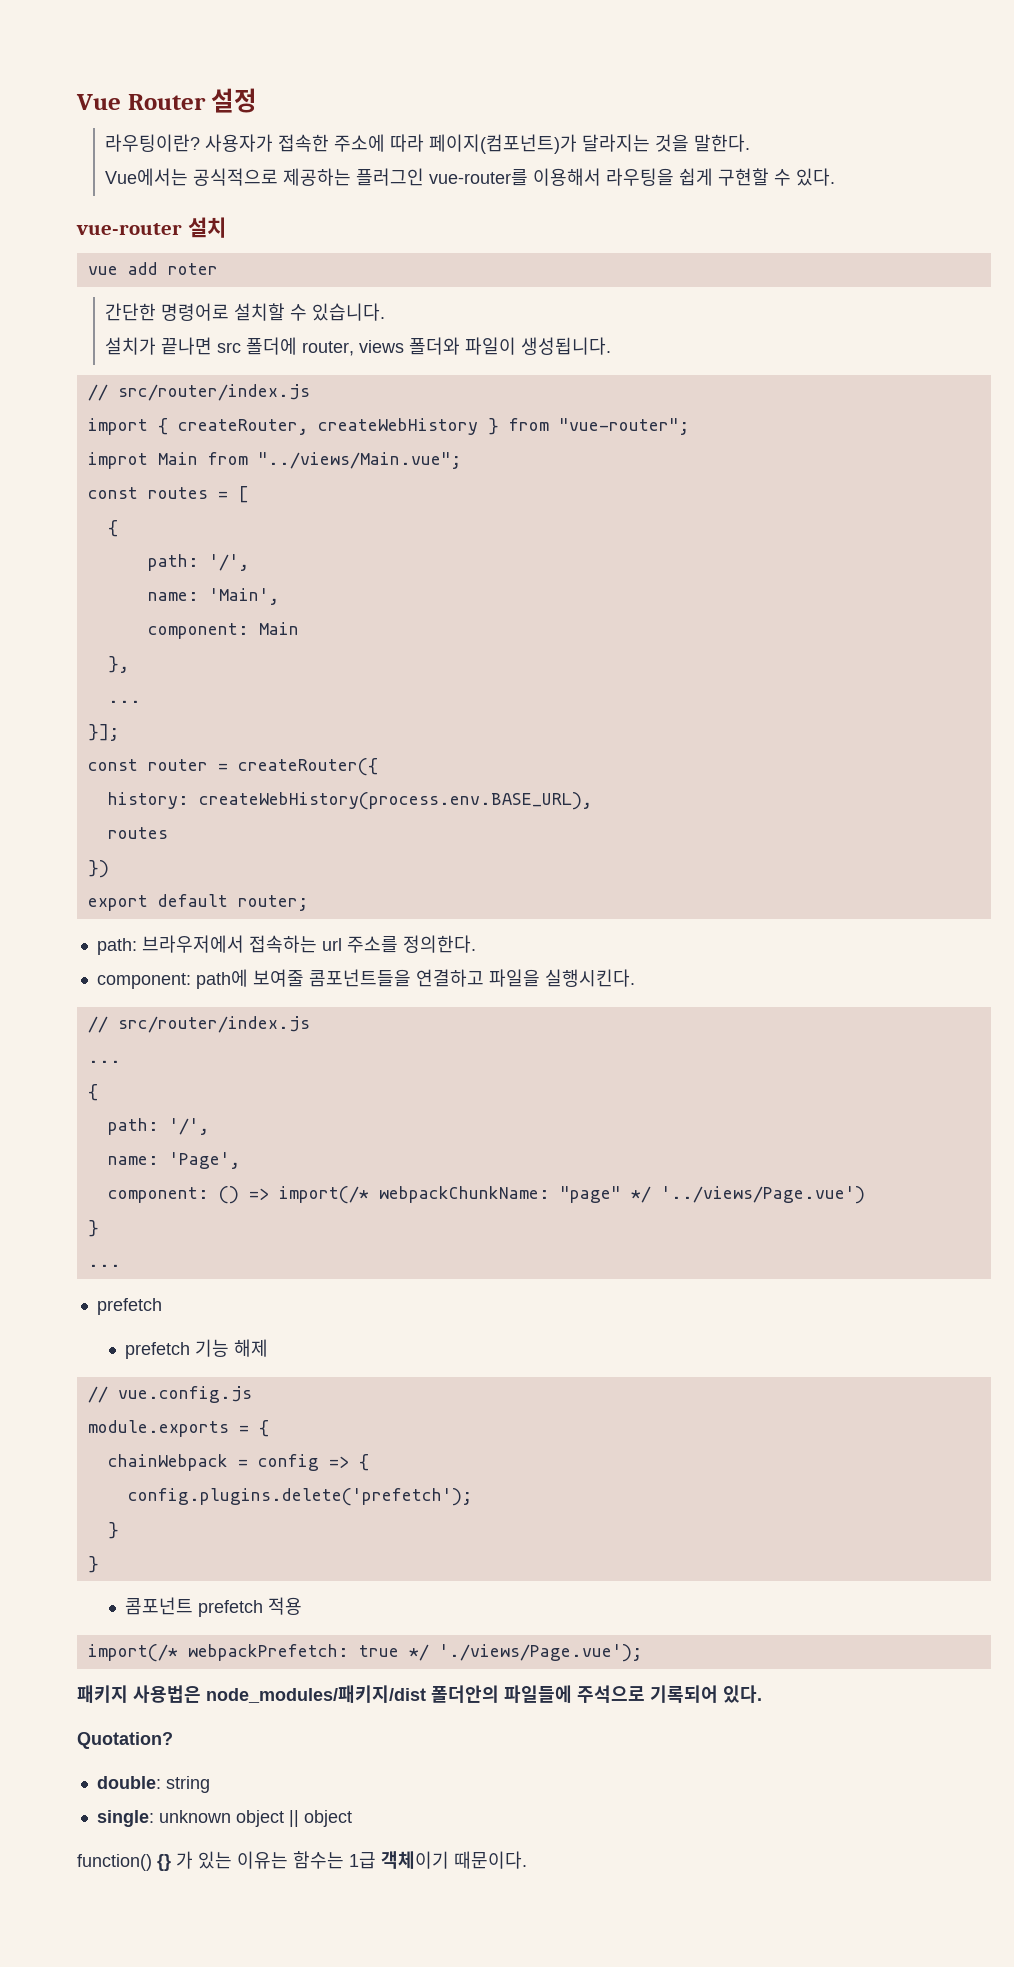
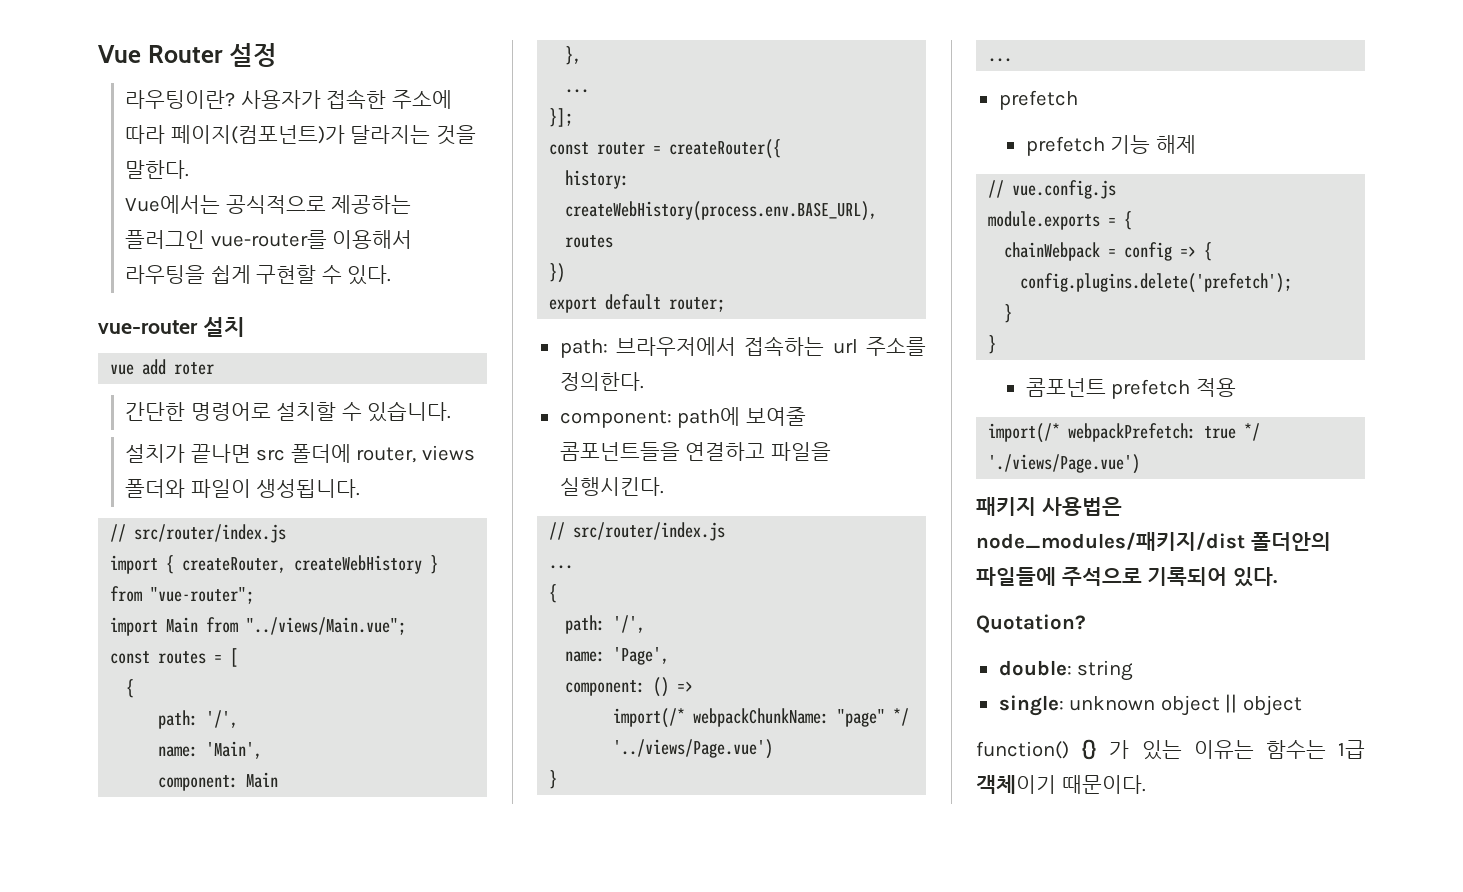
[87,452,148,469] improt -> [110,617,159,636] import
(269, 1194) none -> (694, 686) //
[438,1644,642,1662] './views/Page.vue'); -> [988,454,1141,474] './views/Page.vue')

